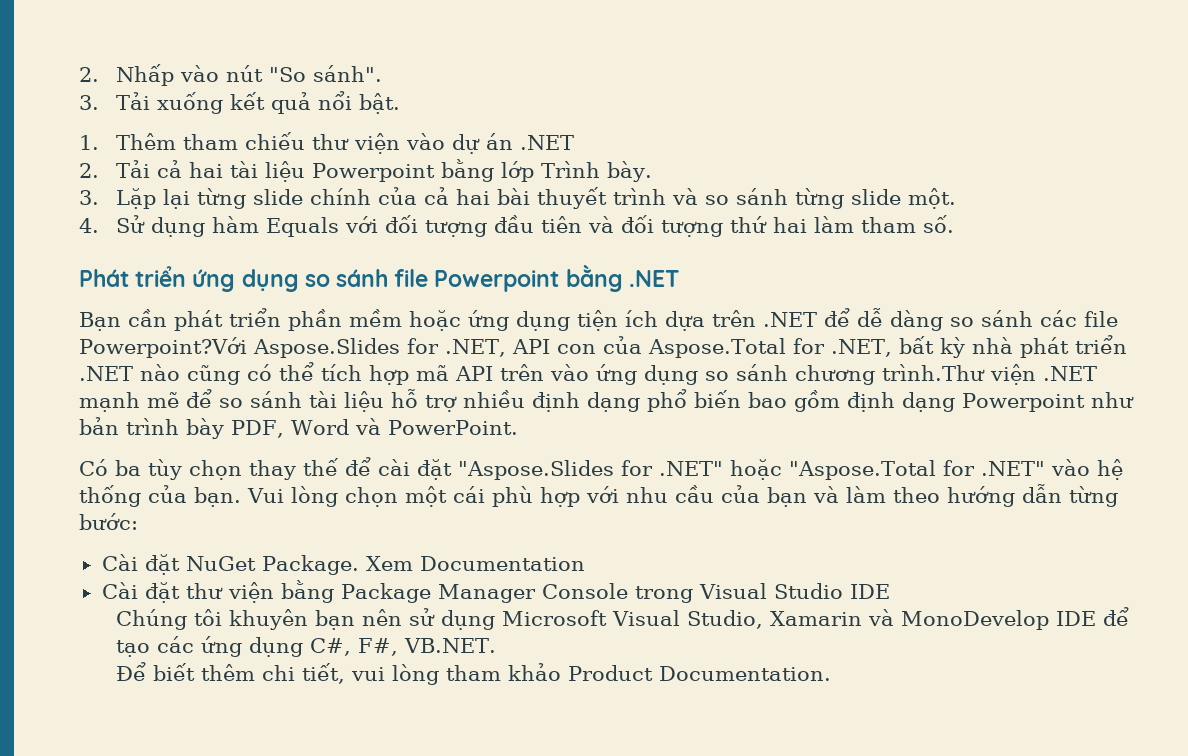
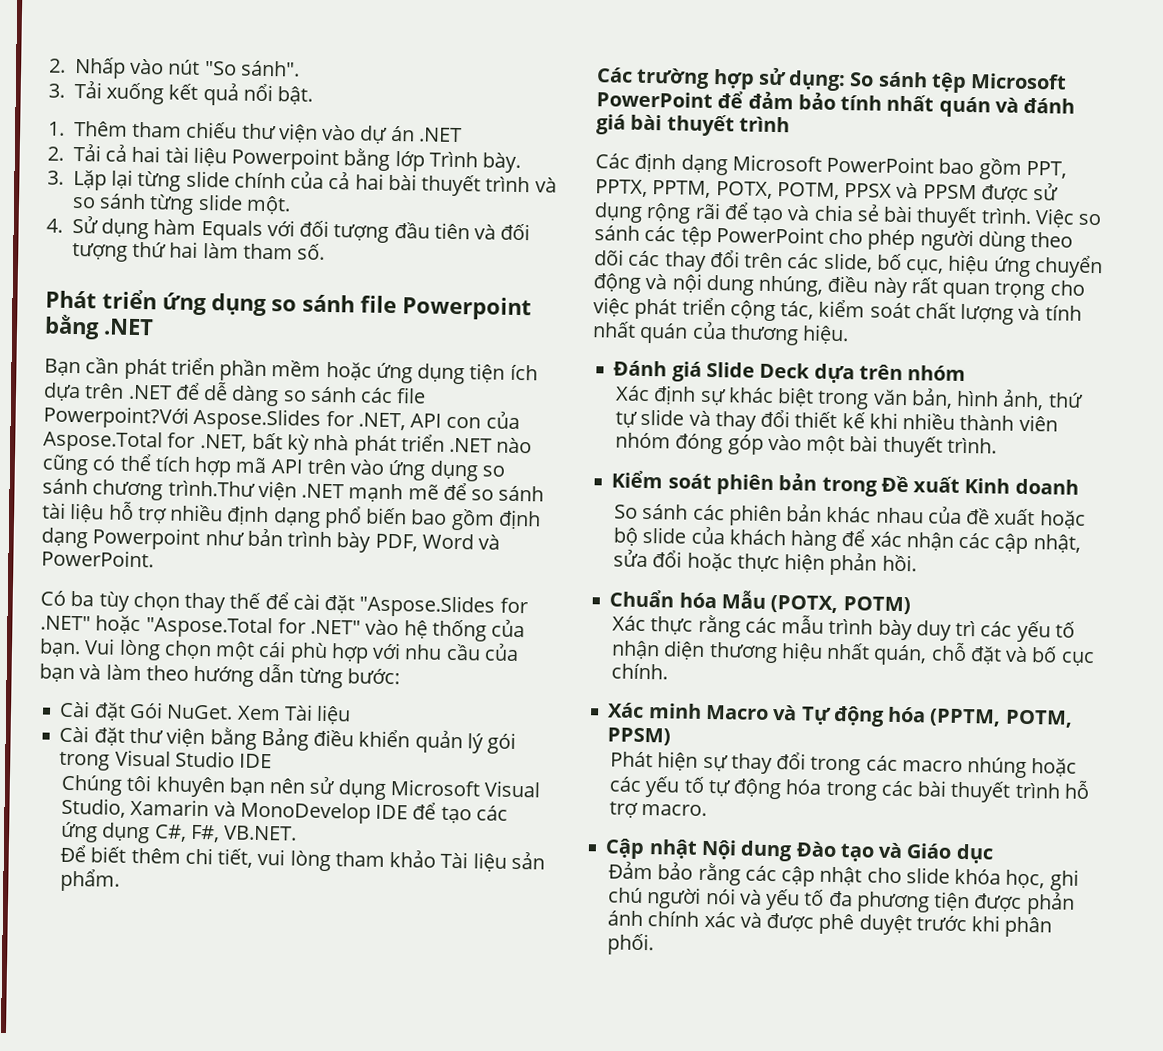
[185,555,585,575] NuGet Package. Xem Documentation -> [128,701,352,725] Gói NuGet. Xem Tài liệu
[340,583,628,603] Package Manager Console -> [260,727,517,755] Bảng điều khiển quản lý gói
[568,665,832,681] Product Documentation. -> [440,851,545,872] [60,868,121,892] [596,67,1068,93] [596,91,1076,118] [596,114,790,137] [595,152,1067,180] [595,179,1059,203] [594,202,1102,229] [594,225,1074,252] [594,249,1103,279] [593,273,1085,301] [593,297,1082,325] [592,321,850,346] [613,360,967,384] [615,385,1083,411] [615,408,1058,432] [615,432,997,458] [611,470,1079,497] [614,503,1086,529] [613,526,1081,555] [613,549,917,576] [609,589,911,615] [612,614,1075,643] [611,640,1095,667] [611,663,669,680] [607,702,1073,728] [607,727,672,746] [610,751,1078,779] [609,776,1090,803] [609,801,708,818] [605,838,994,864] [608,861,1079,891] [608,887,1075,915] [607,910,1053,938] [607,933,655,956] Tài liệu sản phẩm. // Các trường hợp sử dụng: So sánh tệp Microsoft PowerPoint để đảm bảo tính nhất quán và đánh giá bài thuyết trình // Các định dạng Microsoft PowerPoint bao gồm PPT, PPTX, PPTM, POTX, POTM, PPSX và PPSM được sử dụng rộng rãi để tạo và chia sẻ bài thuyết trình. Việc so sánh các tệp PowerPoint cho phép người dùng theo dõi các thay đổi trên các slide, bố cục, hiệu ứng chuyển động và nội dung nhúng, điều này rất quan trọng cho việc phát triển cộng tác, kiểm soát chất lượng và tính nhất quán của thương hiệu. // Đánh giá Slide Deck dựa trên nhóm // Xác định sự khác biệt trong văn bản, hình ảnh, thứ tự slide và thay đổi thiết kế khi nhiều thành viên nhóm đóng góp vào một bài thuyết trình. // Kiểm soát phiên bản trong Đề xuất Kinh doanh // So sánh các phiên bản khác nhau của đề xuất hoặc bộ slide của khách hàng để xác nhận các cập nhật, sửa đổi hoặc thực hiện phản hồi. // Chuẩn hóa Mẫu (POTX, POTM) // Xác thực rằng các mẫu trình bày duy trì các yếu tố nhận diện thương hiệu nhất quán, chỗ đặt và bố cục chính. // Xác minh Macro và Tự động hóa (PPTM, POTM, PPSM) // Phát hiện sự thay đổi trong các macro nhúng hoặc các yếu tố tự động hóa trong các bài thuyết trình hỗ trợ macro. // Cập nhật Nội dung Đào tạo và Giáo dục // Đảm bảo rằng các cập nhật cho slide khóa học, ghi chú người nói và yếu tố đa phương tiện được phản ánh chính xác và được phê duyệt trước khi phân phối.

